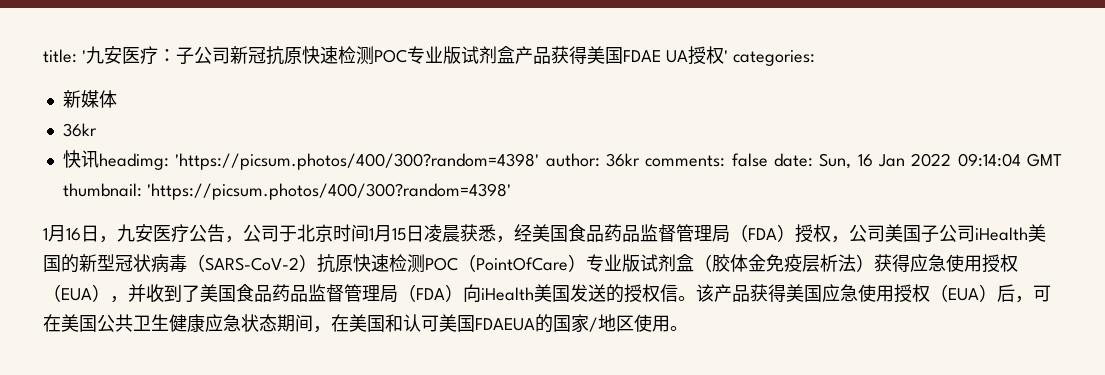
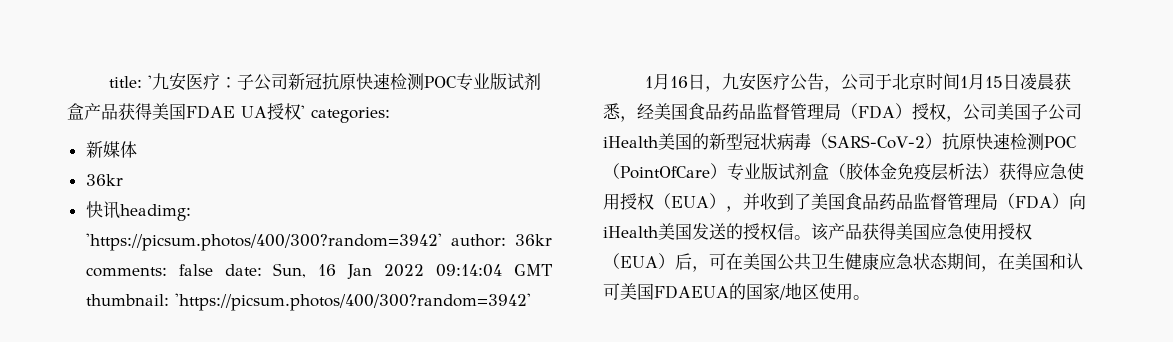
[175,153,540,170] 'https://picsum.photos/400/300?random=4398' -> [85,233,442,251] 'https://picsum.photos/400/300?random=3942'
[146,183,511,200] 'https://picsum.photos/400/300?random=4398' -> [174,293,531,311] 'https://picsum.photos/400/300?random=3942'

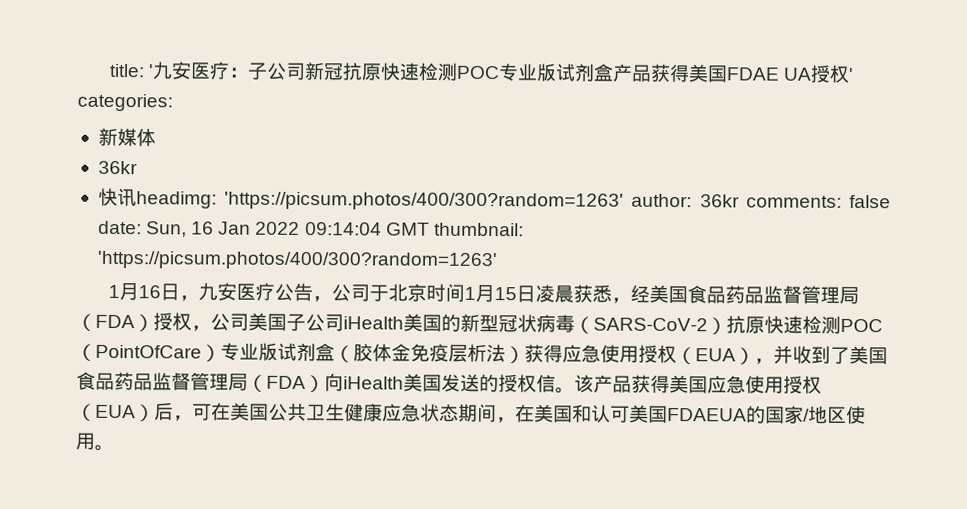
[85,233,442,251] 'https://picsum.photos/400/300?random=3942' -> [224,191,625,211] 'https://picsum.photos/400/300?random=1263'
[174,293,531,311] 'https://picsum.photos/400/300?random=3942' -> [96,250,498,271] 'https://picsum.photos/400/300?random=1263'

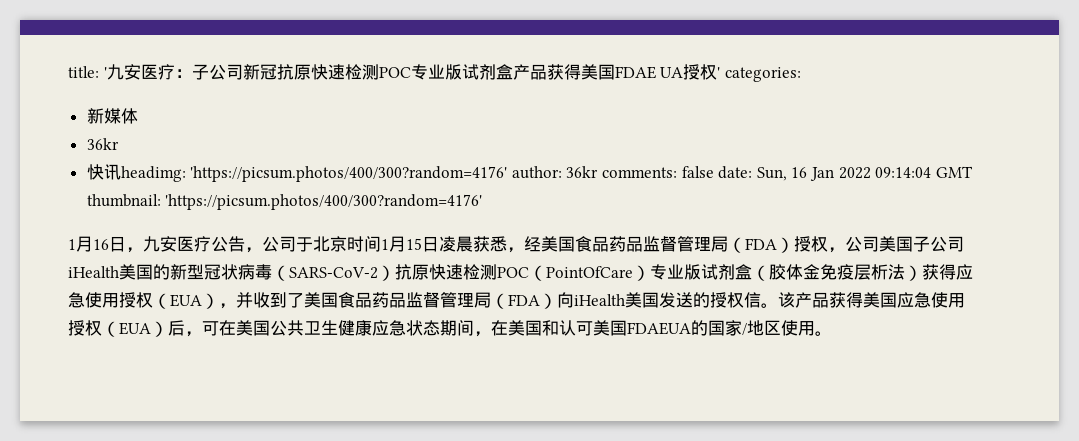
[224,191,625,211] 'https://picsum.photos/400/300?random=1263' -> [190,166,508,182] 'https://picsum.photos/400/300?random=4176'
[96,250,498,271] 'https://picsum.photos/400/300?random=1263' -> [165,194,483,210] 'https://picsum.photos/400/300?random=4176'

